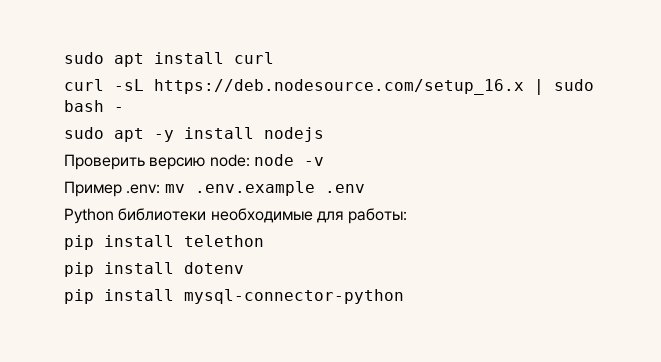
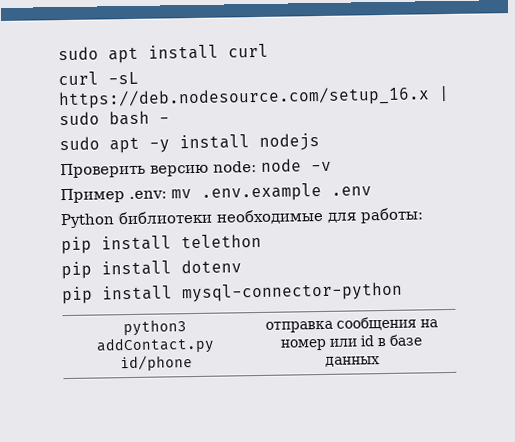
(404, 296) none -> [123,319,187,337] [96,336,215,355] [119,355,193,372] [264,316,438,333] [280,334,422,351] [324,356,380,367] // python3 addContact.py id/phone | отправка сообщения на номер или id в базе данных

